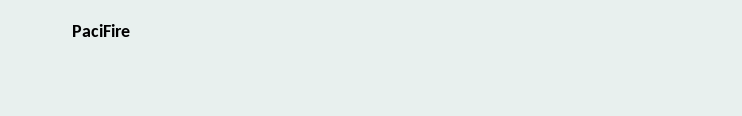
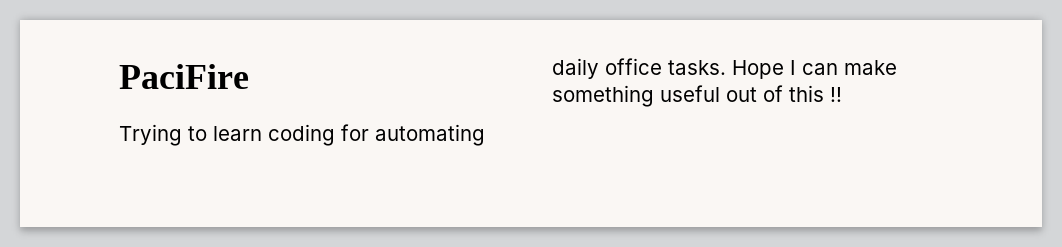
(130, 30) none -> [119,124,485,146] [552,58,897,79] [552,85,842,107] // Trying to learn coding for automating daily office tasks. Hope I can make something useful out of this !!

